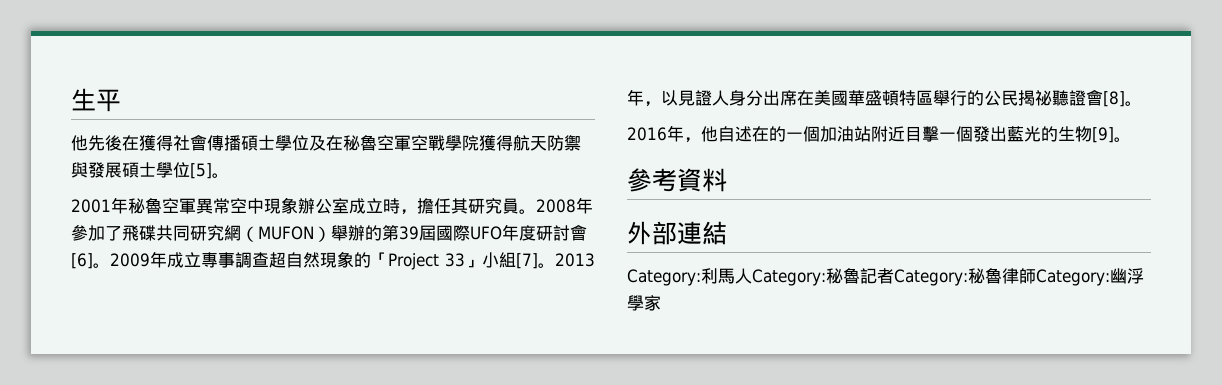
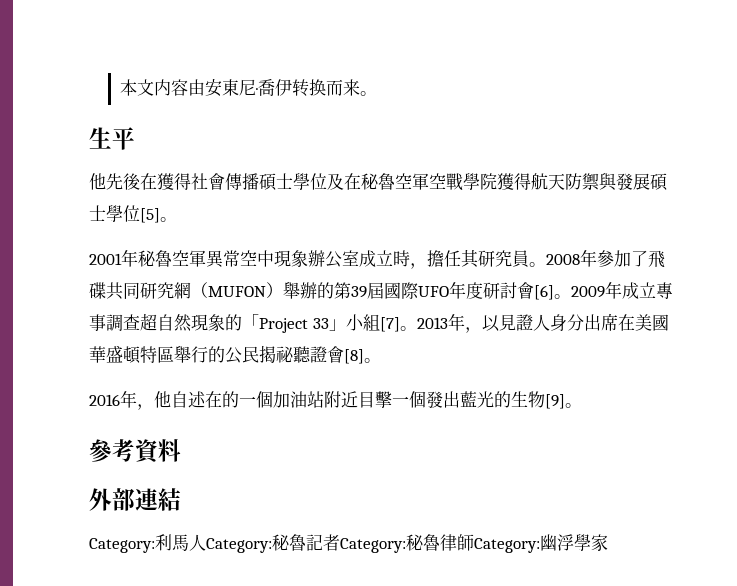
(71, 99) none -> [119,79,377,97] 本文内容由安東尼·喬伊转换而来。 //

